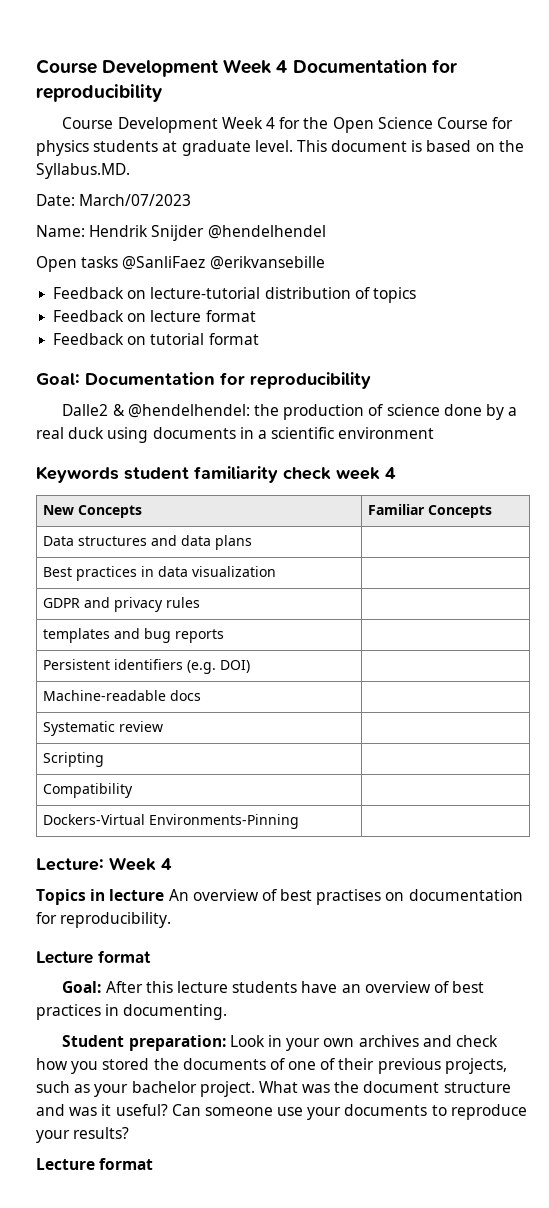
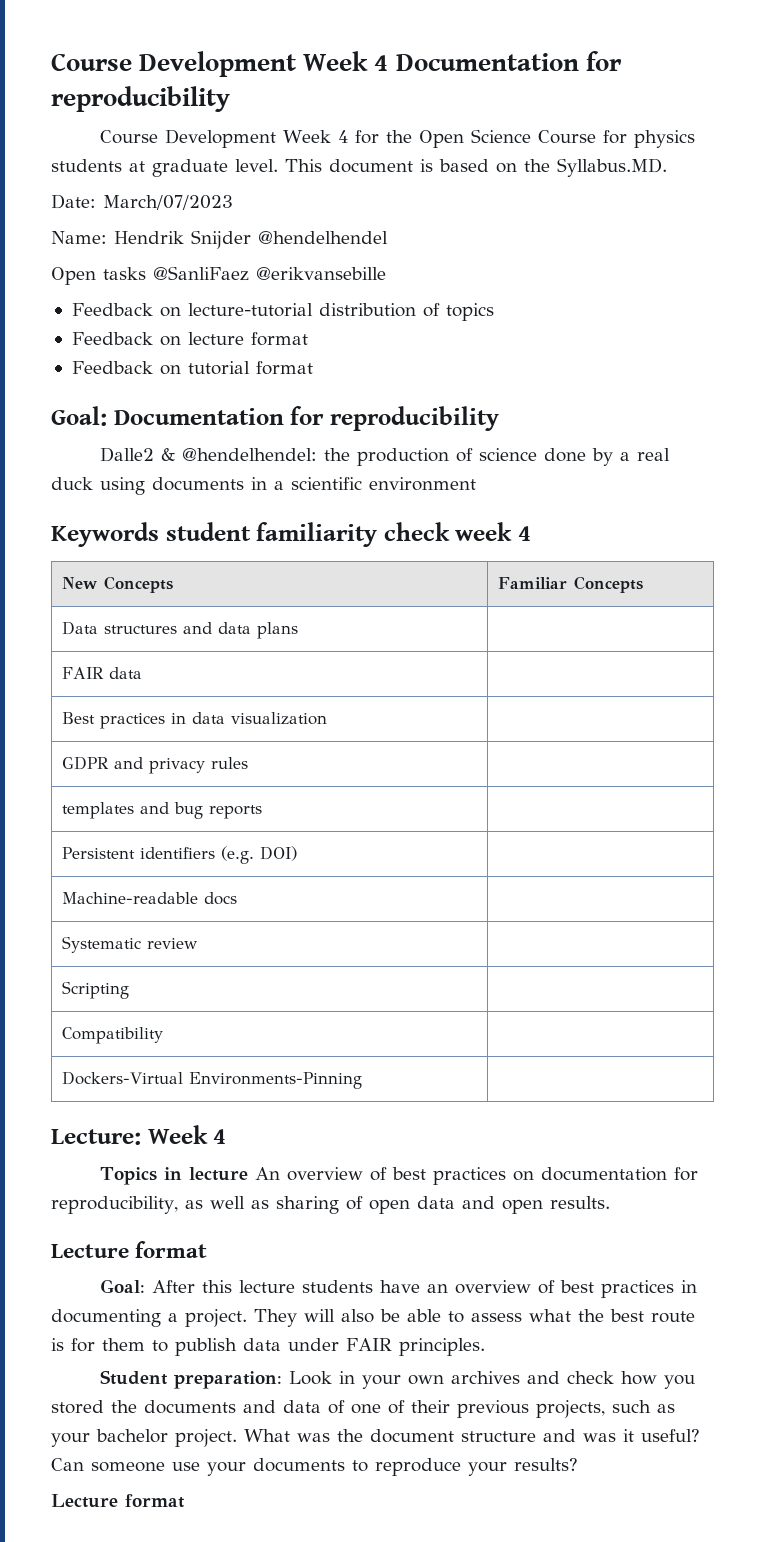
(252, 542) none -> [62,667,143,679] // FAIR data |
[316,889,382,905] practises -> [433,1167,507,1185] practices
[60,912,172,928] reproducibility. -> [51,1196,610,1214] reproducibility, as well as sharing of open data and open results.
[123,1004,228,1020] documenting. -> [51,1309,695,1327] [51,1338,485,1356] documenting a project. They will also be able to assess what the best route is for them to publish data under FAIR principles.
(266, 1064) none -> [243,1400,321,1413] and data

